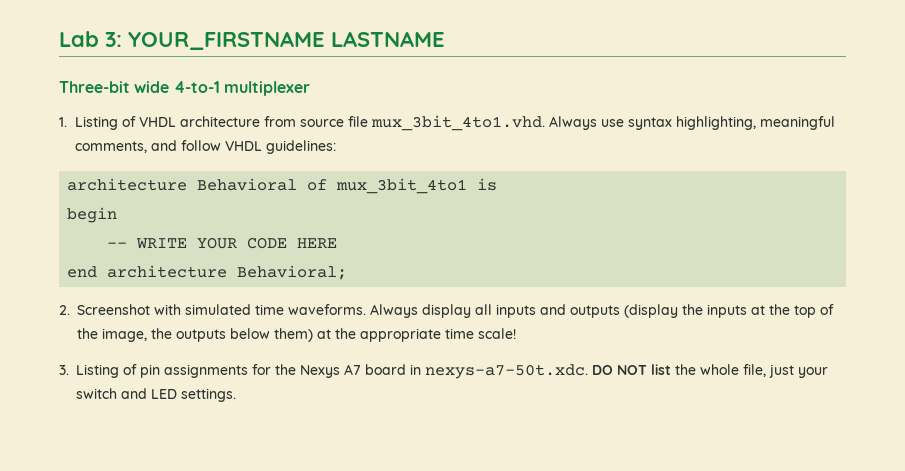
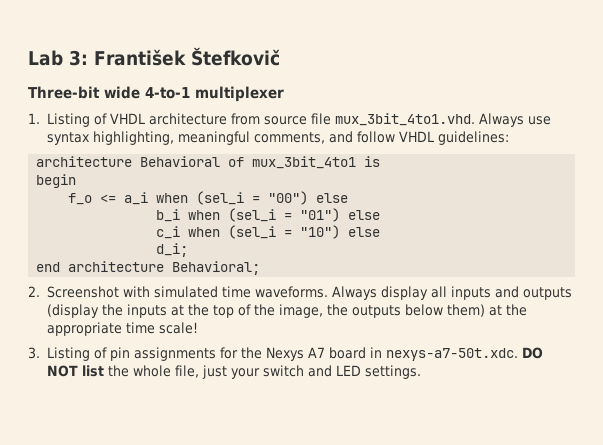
[128,31,445,50] YOUR_FIRSTNAME LASTNAME -> [94,47,280,66] František Štefkovič
[107,237,338,249] -- WRITE YOUR CODE HERE -> [68,191,349,205] [156,208,381,222] [156,225,381,239] [156,243,189,257] f_o <= a_i when (sel_i = "00") else // b_i when (sel_i = "01") else // c_i when (sel_i = "10") else // d_i;

